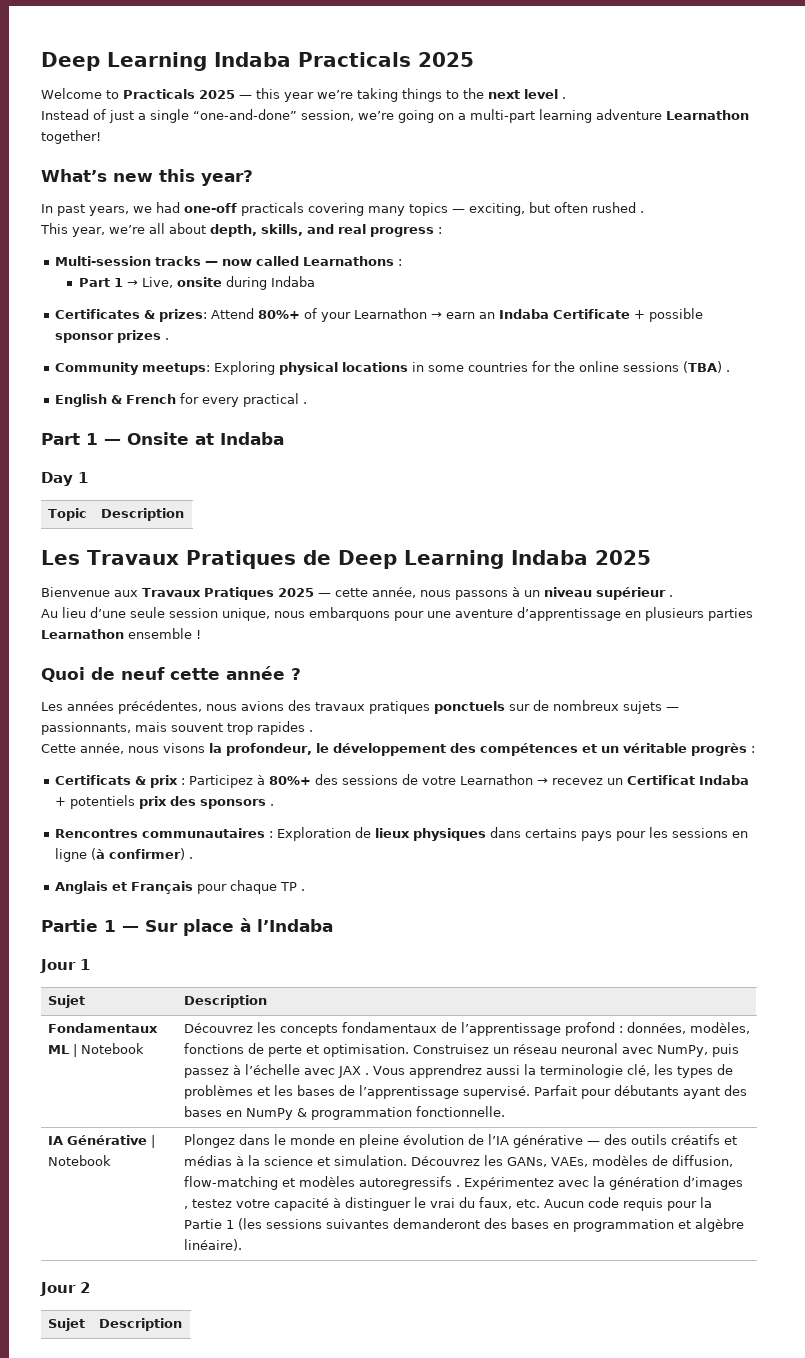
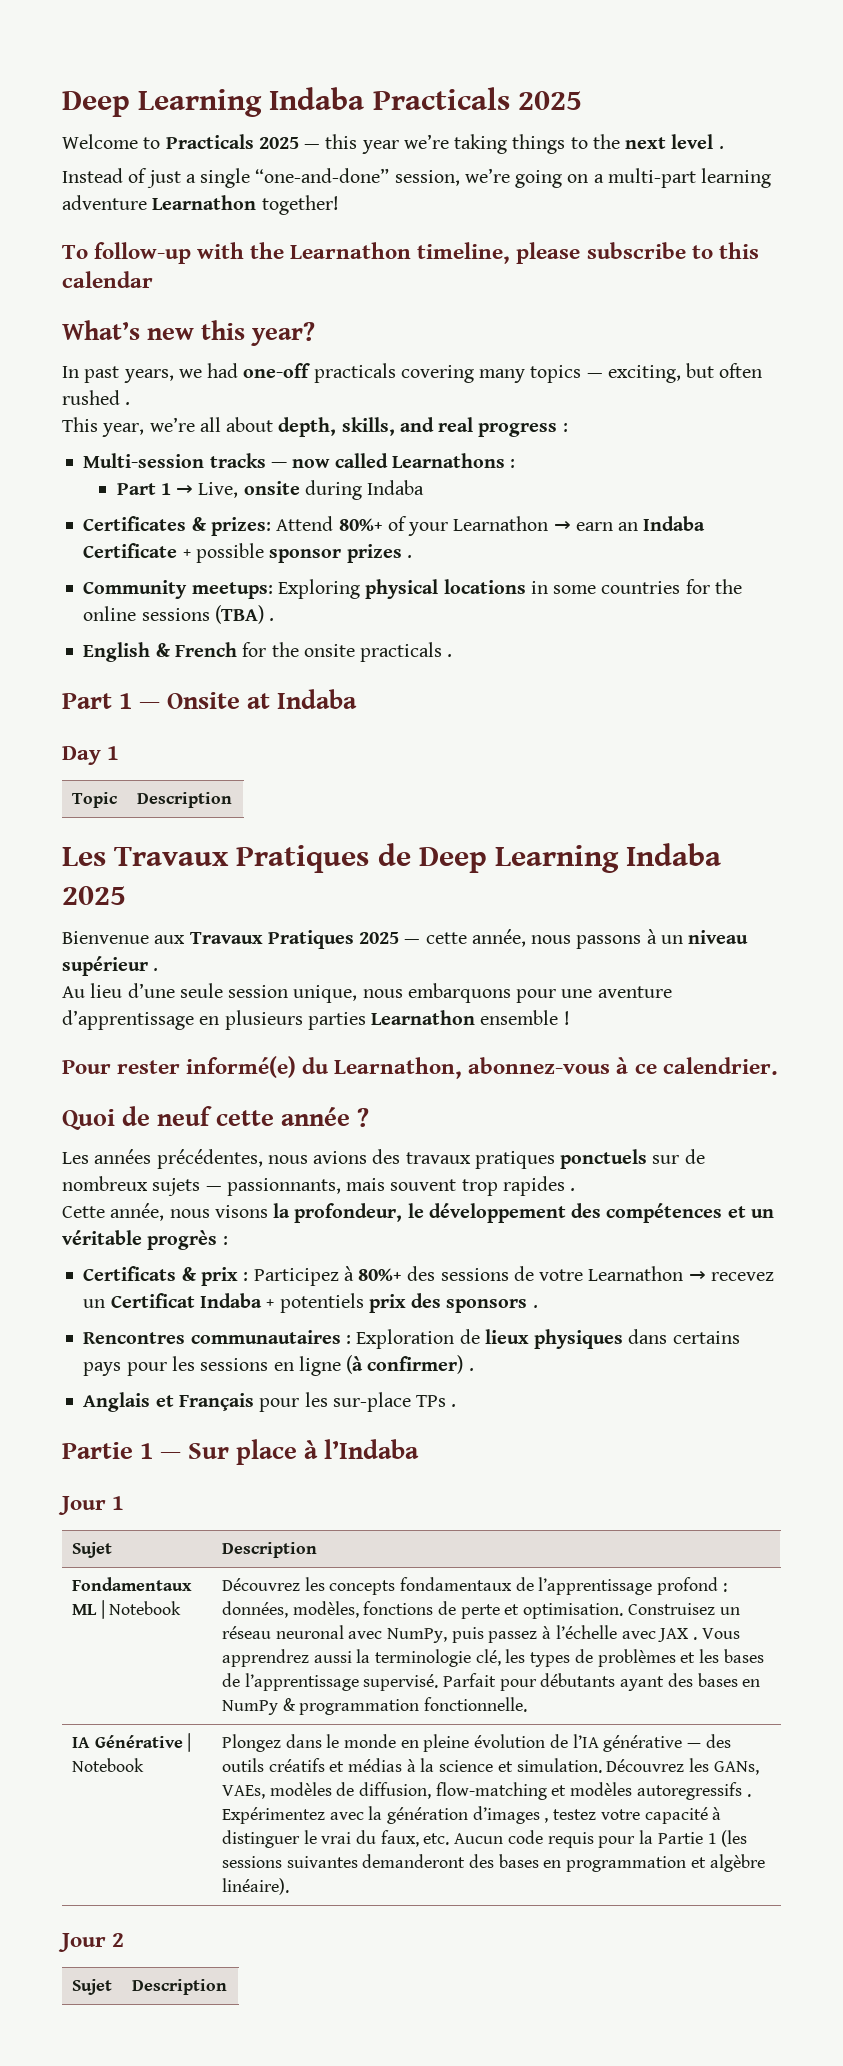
(101, 137) none -> [62,242,759,264] [62,271,153,288] // To follow-up with the Learnathon timeline, please subscribe to this calendar
[201,393,299,407] every practical -> [271,642,443,662] the onsite practicals
(201, 634) none -> [62,1056,778,1079] // Pour rester informé(e) du Learnathon, abonnez-vous à ce calendrier.
[229,880,297,894] chaque TP -> [304,1392,447,1412] les sur-place TPs

